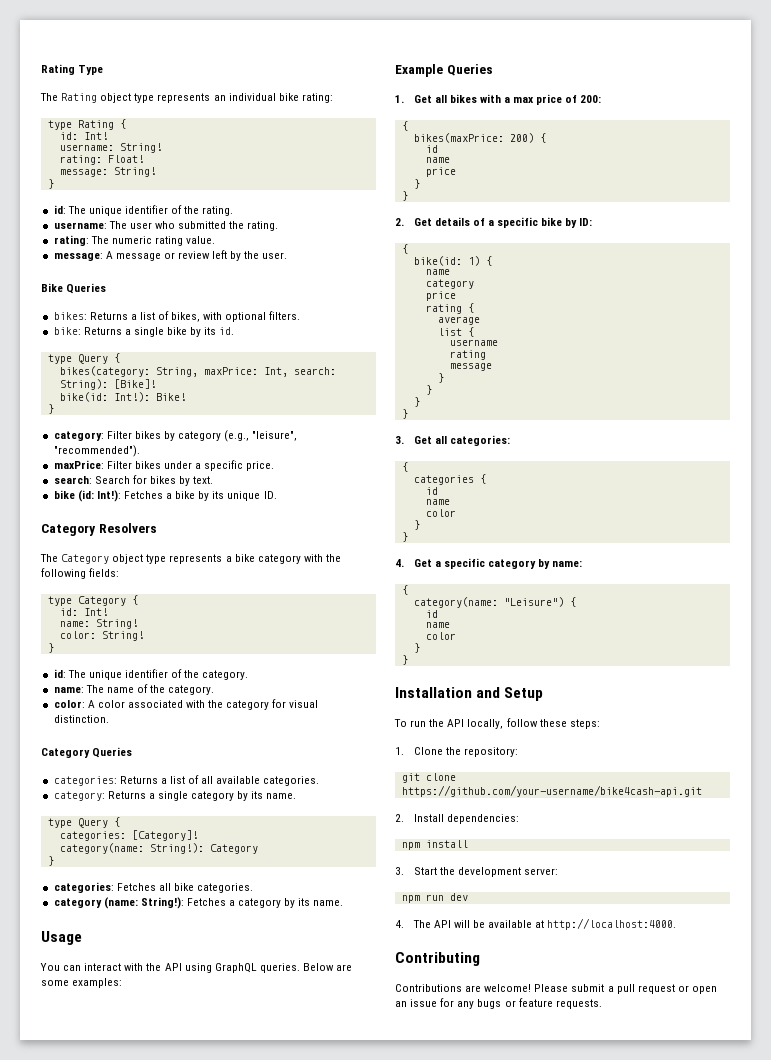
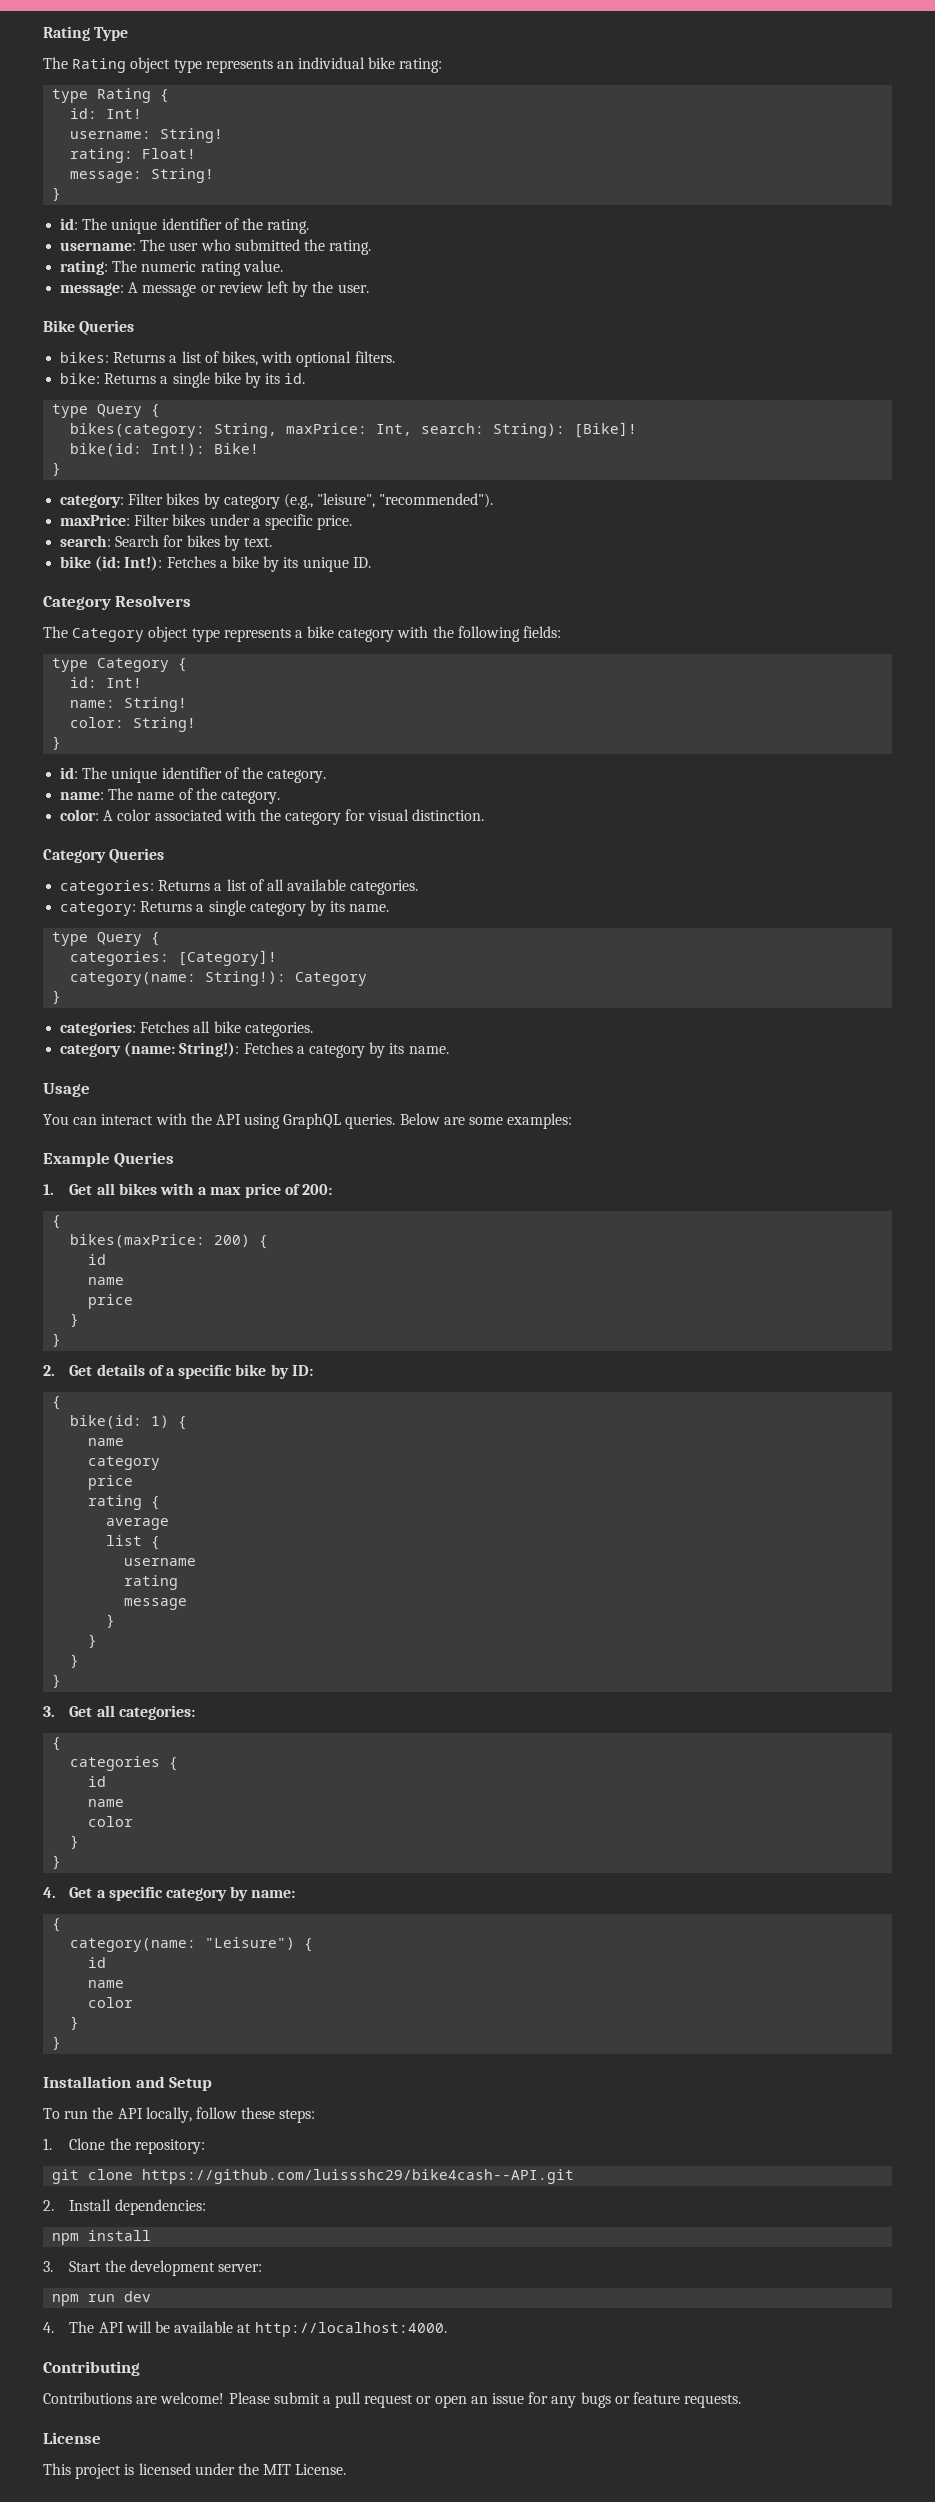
[401,785,702,797] https://github.com/your-username/bike4cash-api.git -> [142,2169,575,2184] https://github.com/luissshc29/bike4cash--API.git
(602, 1004) none -> [43,2432,101,2444] [43,2463,347,2479] // License // This project is licensed under the MIT License.

